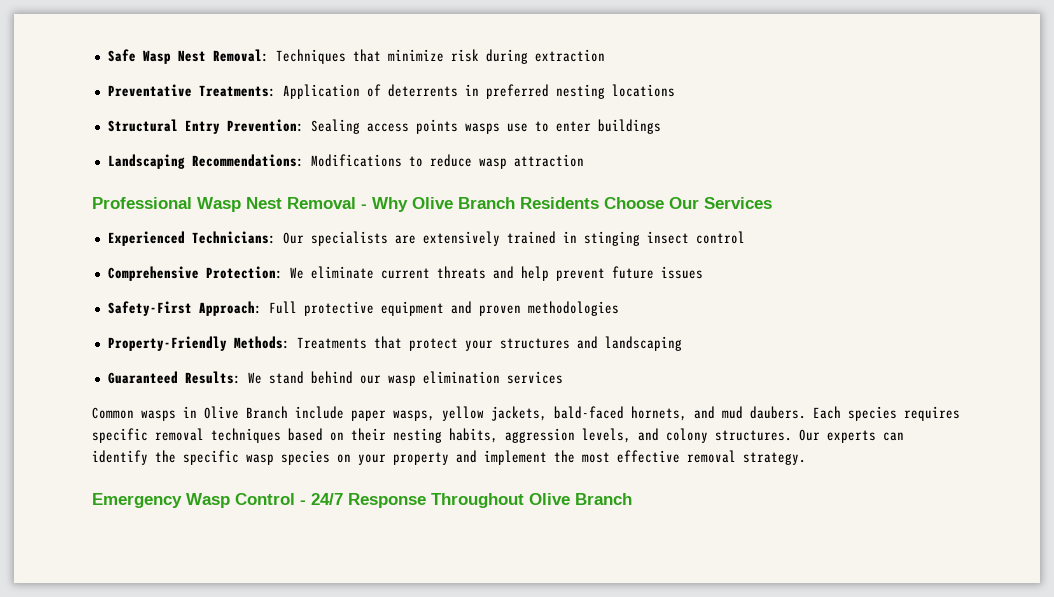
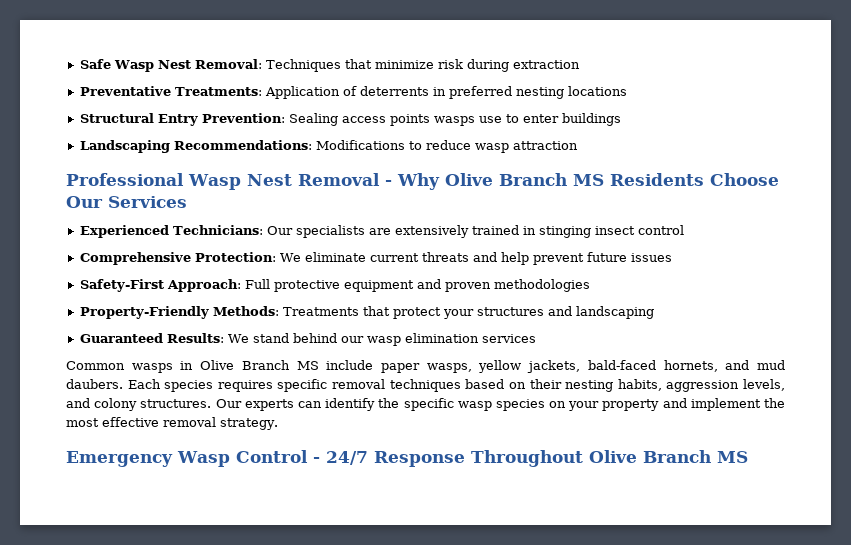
(515, 203) none -> [572,174,604,186] MS
(288, 412) none -> [296,361,319,370] MS
(632, 499) none -> [716,451,748,463] MS

